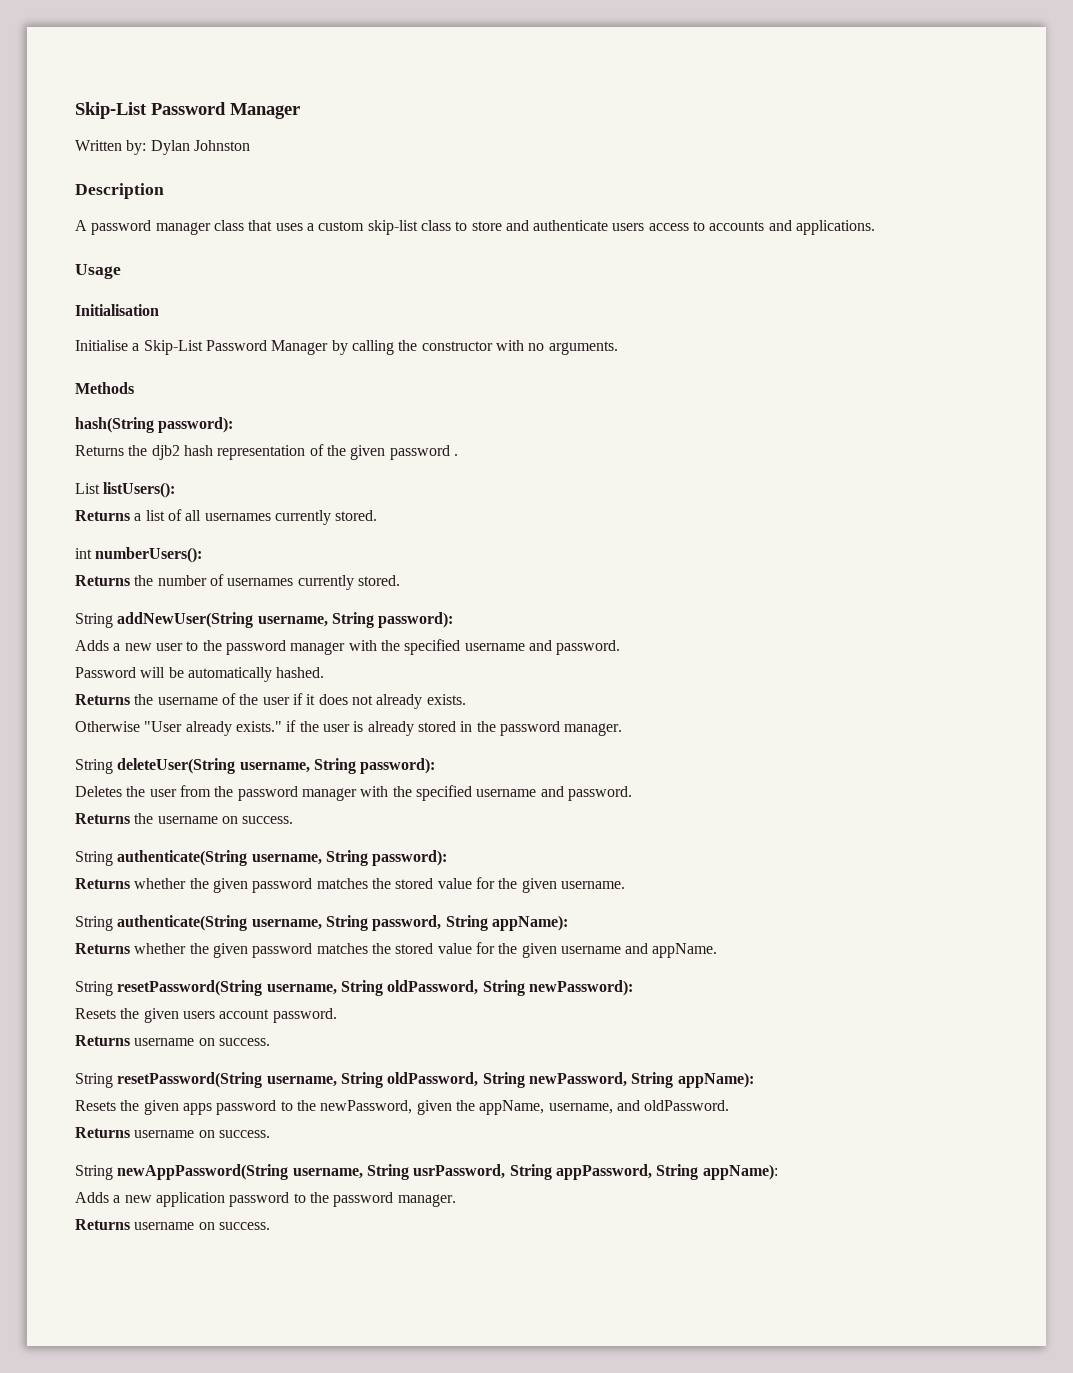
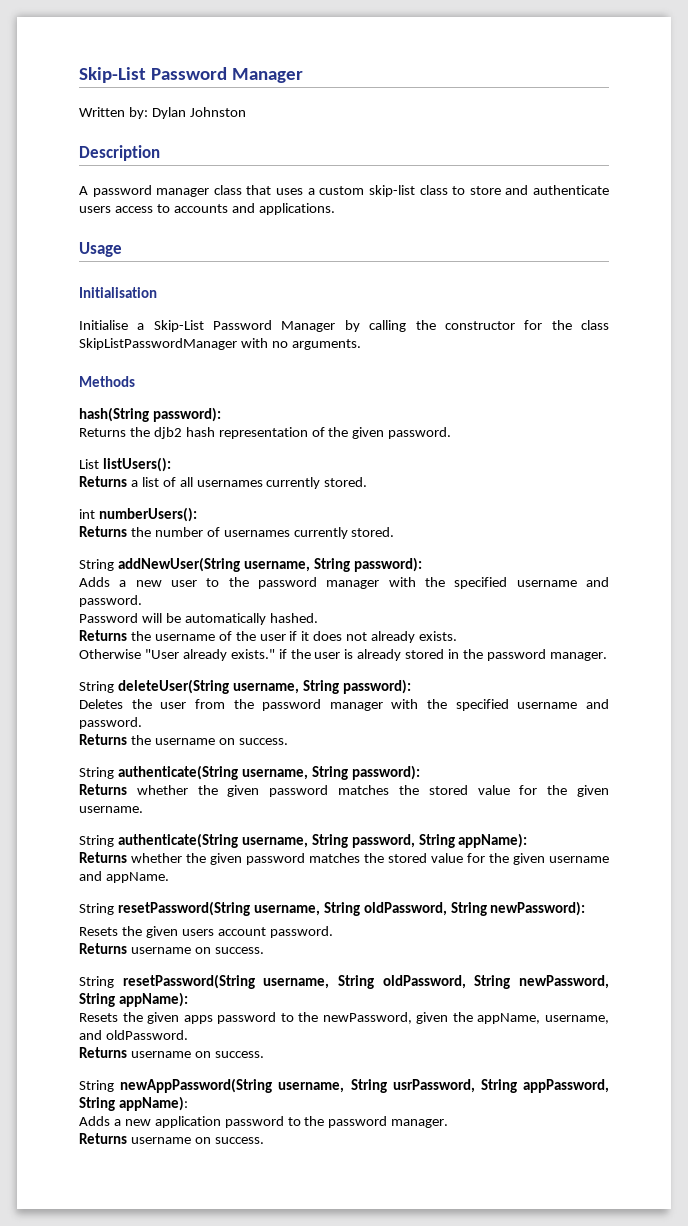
(493, 346) none -> [524,320,610,330] [79,338,237,350] for the class SkipListPasswordManager
[389,445,458,460] password . -> [388,427,452,439] password.

